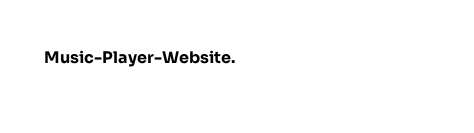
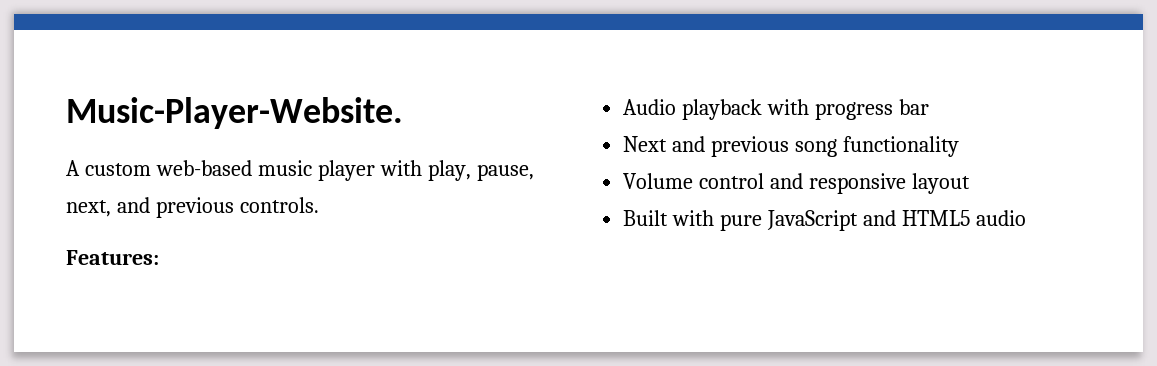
(235, 58) none -> [66,160,534,181] [66,197,319,218] [66,250,159,265] [623,99,929,120] [623,136,959,157] [623,173,970,194] [623,210,1026,231] // A custom web-based music player with play, pause, next, and previous controls. // Features: // Audio playback with progress bar // Next and previous song functionality // Volume control and responsive layout // Built with pure JavaScript and HTML5 audio

